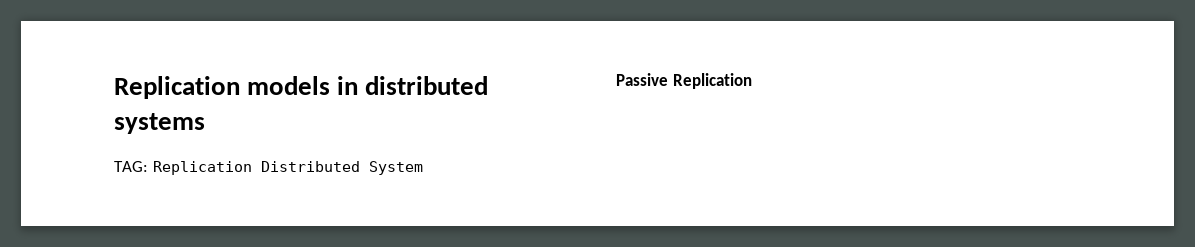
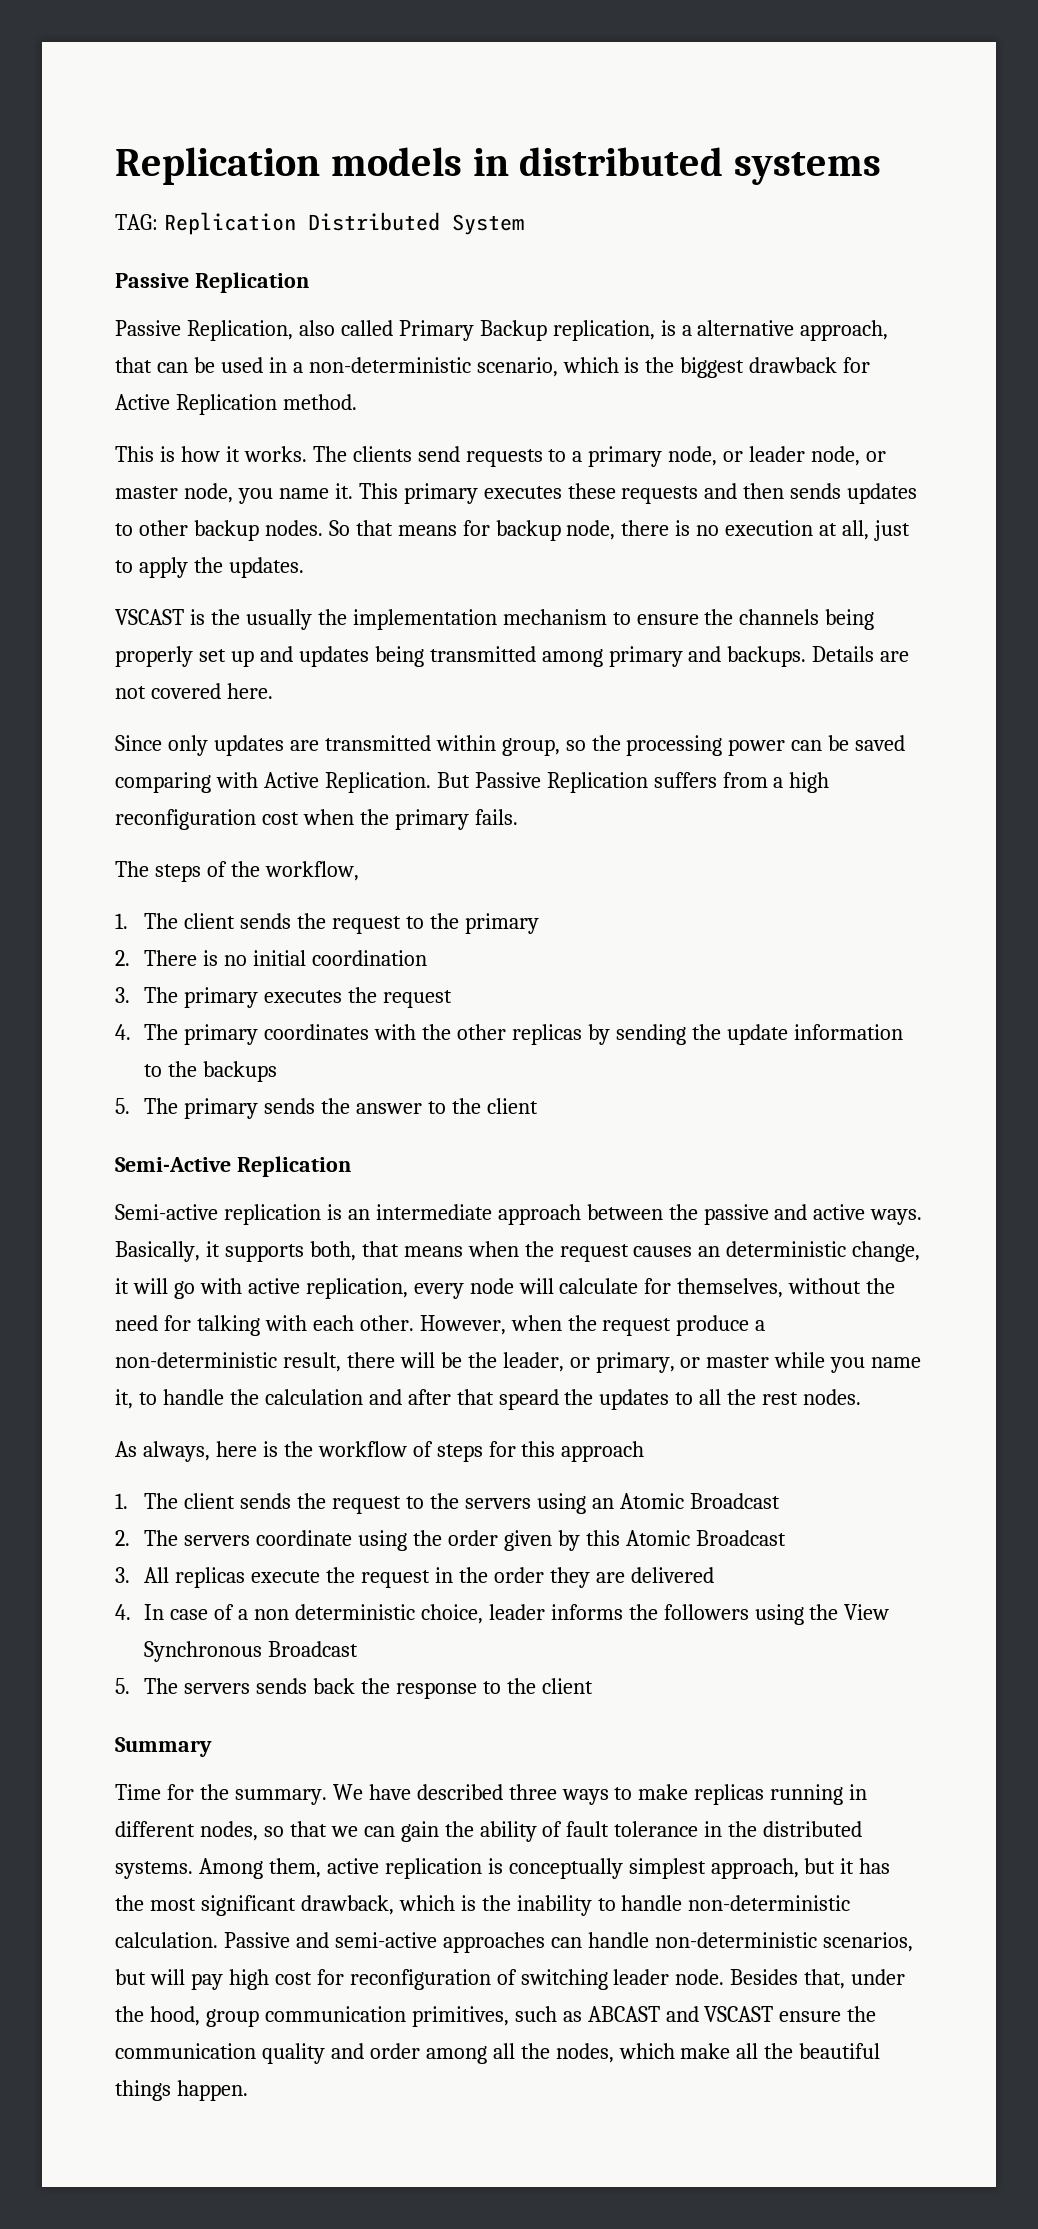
(752, 81) none -> [115,320,889,341] [115,357,871,378] [115,394,357,415] [115,446,887,467] [115,483,918,504] [115,520,911,541] [115,557,304,578] [115,609,875,630] [115,646,910,667] [115,683,273,699] [115,735,906,756] [115,772,830,793] [115,809,518,830] [115,861,359,882] [115,913,539,934] [115,950,427,966] [115,987,452,1008] [115,1024,903,1045] [144,1061,278,1082] [115,1098,538,1119] [115,1156,351,1177] [115,1204,923,1225] [115,1241,921,1262] [115,1278,896,1299] [115,1315,766,1336] [115,1352,922,1373] [115,1389,862,1410] [115,1441,645,1462] [115,1493,780,1514] [115,1530,786,1551] [115,1567,714,1588] [115,1604,890,1625] [144,1641,359,1662] [115,1678,593,1699] [115,1737,212,1757] [115,1784,868,1805] [115,1821,863,1842] [115,1858,891,1879] [115,1895,851,1916] [115,1932,913,1953] [115,1969,906,1990] [115,2006,877,2027] [115,2043,881,2064] [115,2080,248,2101] // Passive Replication, also called Primary Backup replication, is a alternative approach, that can be used in a non-deterministic scenario, which is the biggest drawback for Active Replication method. // This is how it works. The clients send requests to a primary node, or leader node, or master node, you name it. This primary executes these requests and then sends updates to other backup nodes. So that means for backup node, there is no execution at all, just to apply the updates. // VSCAST is the usually the implementation mechanism to ensure the channels being properly set up and updates being transmitted among primary and backups. Details are not covered here. // Since only updates are transmitted within group, so the processing power can be saved comparing with Active Replication. But Passive Replication suffers from a high reconfiguration cost when the primary fails. // The steps of the workflow, // 1. The client sends the request to the primary // 2. There is no initial coordination // 3. The primary executes the request // 4. The primary coordinates with the other replicas by sending the update information to the backups // 5. The primary sends the answer to the client // Semi-Active Replication // Semi-active replication is an intermediate approach between the passive and active ways. Basically, it supports both, that means when the request causes an deterministic change, it will go with active replication, every node will calculate for themselves, without the need for talking with each other. However, when the request produce a non-deterministic result, there will be the leader, or primary, or master while you name it, to handle the calculation and after that speard the updates to all the rest nodes. // As always, here is the workflow of steps for this approach // 1. The client sends the request to the servers using an Atomic Broadcast // 2. The servers coordinate using the order given by this Atomic Broadcast // 3. All replicas execute the request in the order they are delivered // 4. In case of a non deterministic choice, leader informs the followers using the View Synchronous Broadcast // 5. The servers sends back the response to the client // Summary // Time for the summary. We have described three ways to make replicas running in different nodes, so that we can gain the ability of fault tolerance in the distributed systems. Among them, active replication is conceptually simplest approach, but it has the most significant drawback, which is the inability to handle non-deterministic calculation. Passive and semi-active approaches can handle non-deterministic scenarios, but will pay high cost for reconfiguration of switching leader node. Besides that, under the hood, group communication primitives, such as ABCAST and VSCAST ensure the communication quality and order among all the nodes, which make all the beautiful things happen.

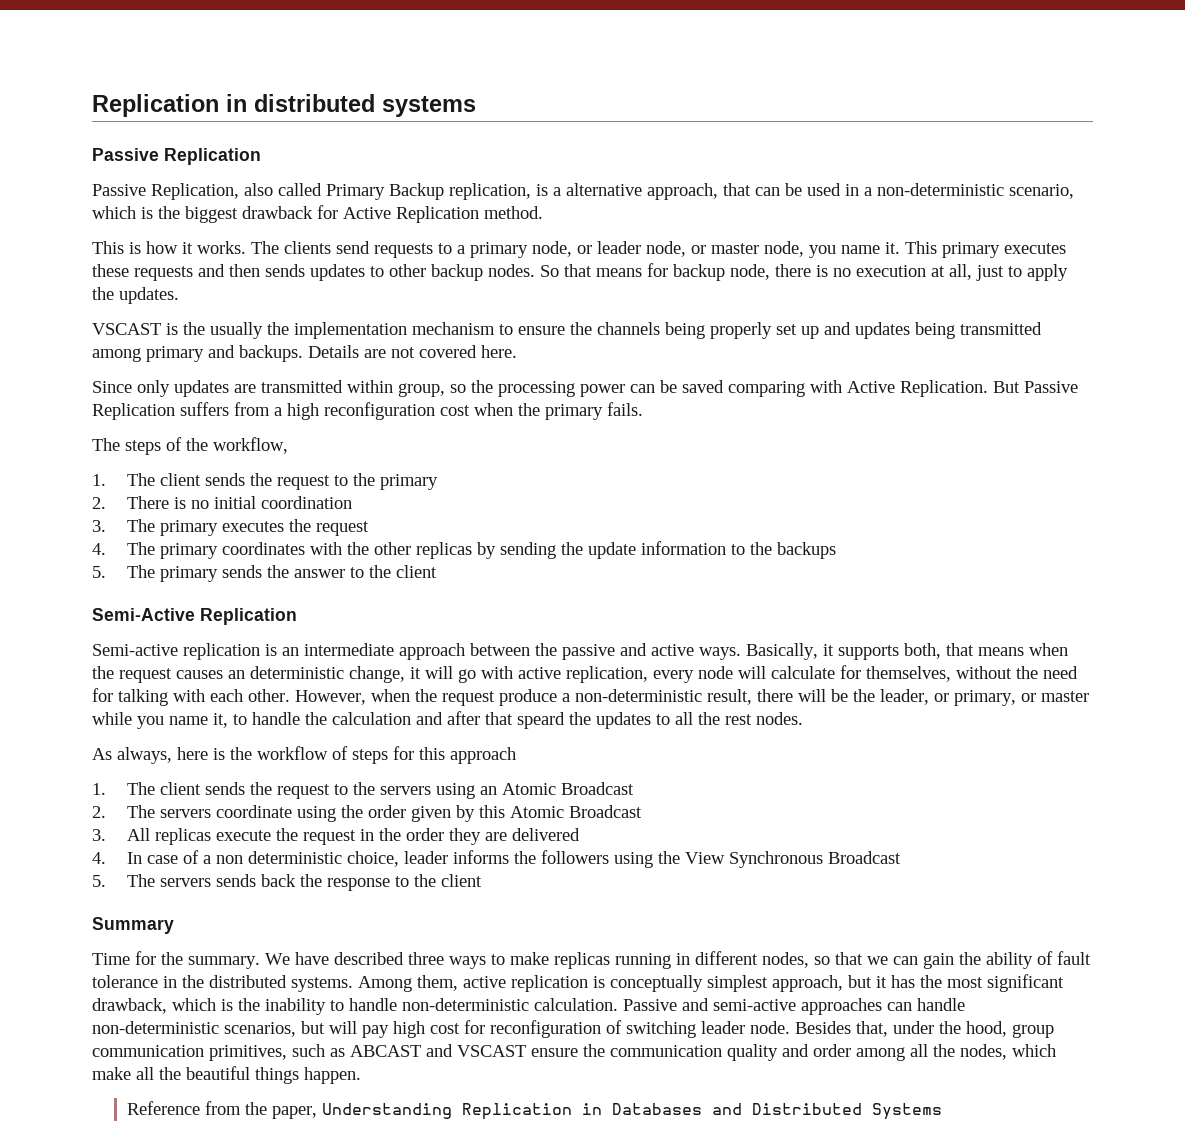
[115,147,462,185] Replication models -> [92,94,219,117] Replication
[115,212,524,235] // TAG: Replication Distributed System -> (476, 106) none
(248, 2090) none -> [126,1101,942,1120] // Reference from the paper, Understanding Replication in Databases and Distributed Systems

